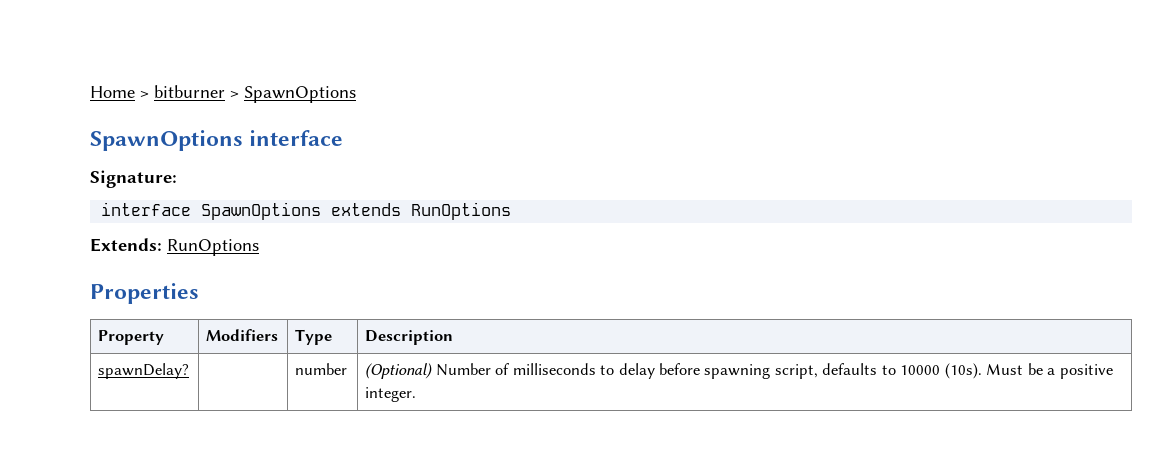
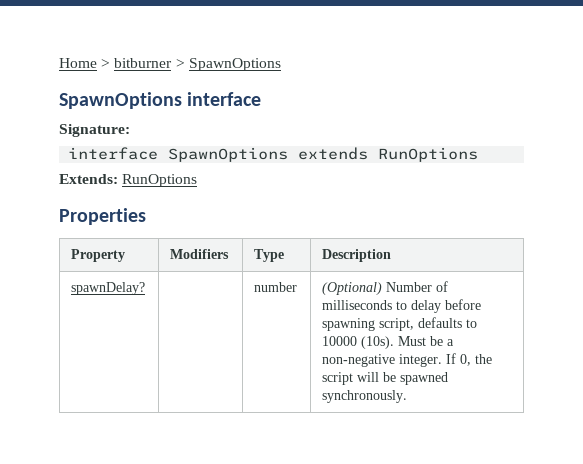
[1059,364,1113,379] [365,387,417,402] positive integer. -> [322,353,493,367] [322,372,449,385] [322,390,408,403] non-negative integer. If 0, the script will be spawned synchronously.

